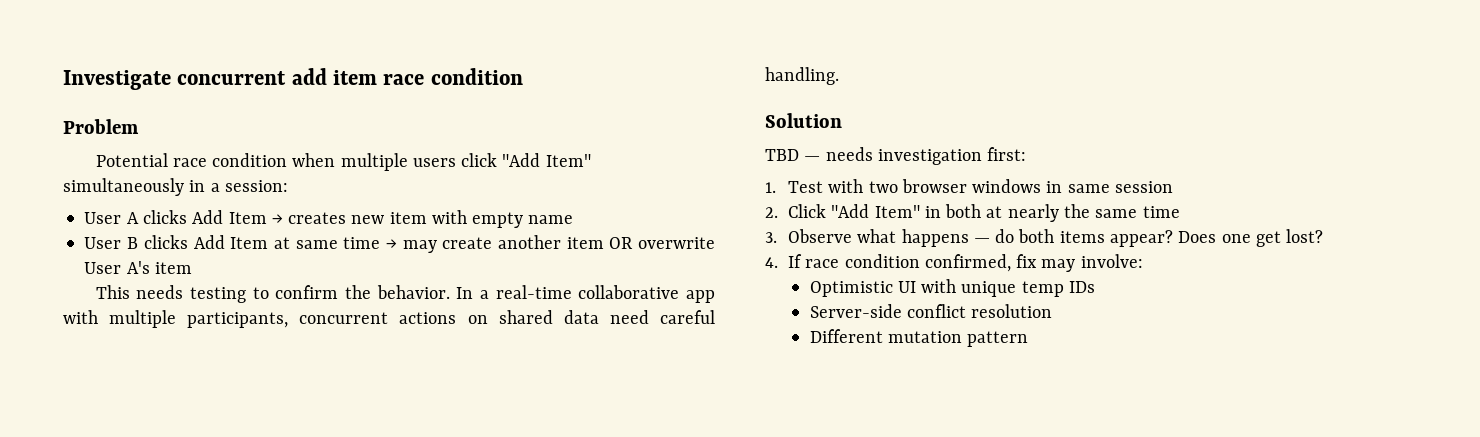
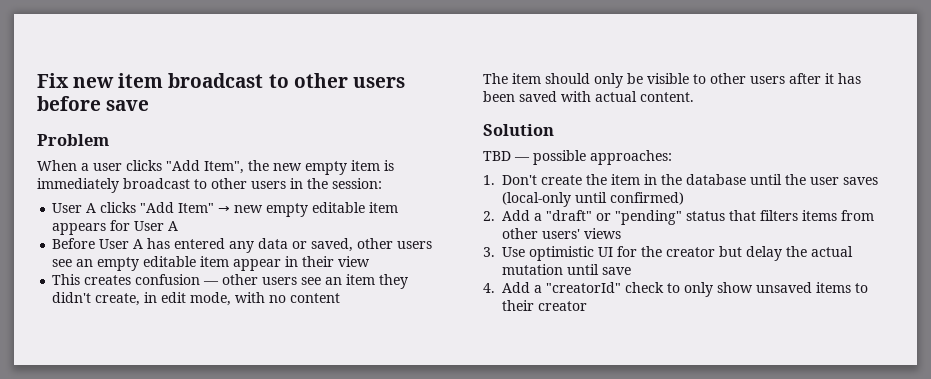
[63,68,523,90] [63,119,139,134] [95,153,591,171] [63,178,288,196] [84,210,574,228] [84,235,715,253] [84,261,192,274] [95,285,715,303] [63,310,715,328] [765,67,839,85] [765,113,842,128] [765,147,1027,165] [765,179,1173,193] [765,204,1180,222] [765,229,1324,247] [765,254,1143,272] [809,279,1095,297] [809,304,1053,318] [809,329,1029,347] Investigate concurrent add item race condition // Problem // Potential race condition when multiple users click "Add Item" simultaneously in a session: // User A clicks Add Item → creates new item with empty name // User B clicks Add Item at same time → may create another item OR overwrite User A's item // This needs testing to confirm the behavior. In a real-time collaborative app with multiple participants, concurrent actions on shared data need careful handling. // Solution // TBD — needs investigation first: // 1. Test with two browser windows in same session // 2. Click "Add Item" in both at nearly the same time // 3. Observe what happens — do both items appear? Does one get lost? // 4. If race condition confirmed, fix may involve: // Optimistic UI with unique temp IDs // Server-side conflict resolution // Different mutation pattern -> [37,73,405,88] [37,96,150,111] [37,134,109,146] [37,160,394,175] [37,178,382,193] [52,202,399,217] [52,220,179,235] [52,238,433,253] [52,256,371,271] [52,274,409,289] [52,292,341,306] [483,73,861,88] [483,91,694,102] [483,124,554,136] [483,150,672,165] [483,174,878,185] [502,192,684,207] [483,210,874,225] [502,228,621,239] [483,246,853,261] [502,264,631,275] [483,282,868,297] [502,300,587,311] Fix new item broadcast to other users before save // Problem // When a user clicks "Add Item", the new empty item is immediately broadcast to other users in the session: // User A clicks "Add Item" → new empty editable item appears for User A // Before User A has entered any data or saved, other users see an empty editable item appear in their view // This creates confusion — other users see an item they didn't create, in edit mode, with no content // The item should only be visible to other users after it has been saved with actual content. // Solution // TBD — possible approaches: // 1. Don't create the item in the database until the user saves (local-only until confirmed) // 2. Add a "draft" or "pending" status that filters items from other users' views // 3. Use optimistic UI for the creator but delay the actual mutation until save // 4. Add a "creatorId" check to only show unsaved items to their creator

